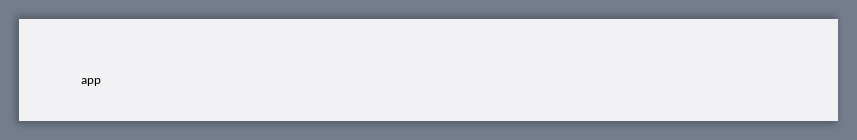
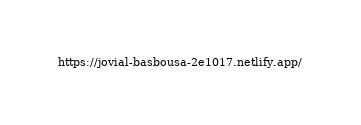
[81,78,101,86] app -> [58,57,302,68] https://jovial-basbousa-2e1017.netlify.app/

